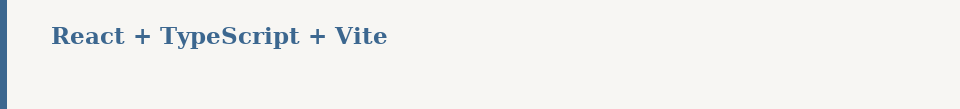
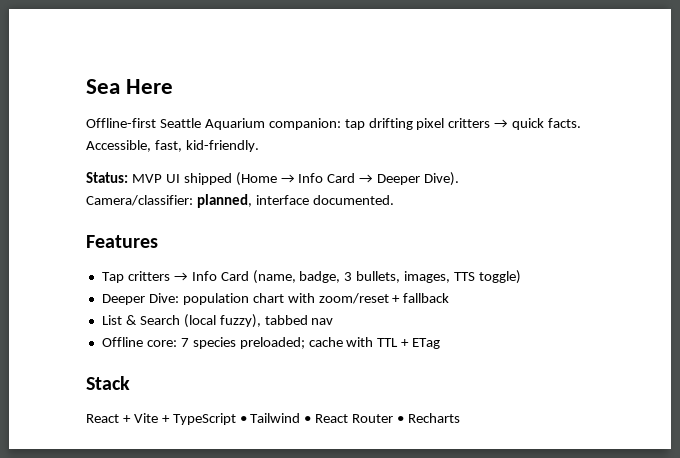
[51,27,388,49] React + TypeScript + Vite -> [86,79,174,94] [86,118,582,130] [86,140,259,152] [86,172,460,186] [86,194,394,208] [86,235,158,248] [101,270,522,284] [101,293,450,305] [101,314,334,328] [101,337,441,349] [86,376,130,390] [86,413,461,425] Sea Here // Offline-first Seattle Aquarium companion: tap drifting pixel critters → quick facts. Accessible, fast, kid-friendly. // Status: MVP UI shipped (Home → Info Card → Deeper Dive). // Camera/classifier: planned, interface documented. // Features // Tap critters → Info Card (name, badge, 3 bullets, images, TTS toggle) // Deeper Dive: population chart with zoom/reset + fallback // List & Search (local fuzzy), tabbed nav // Offline core: 7 species preloaded; cache with TTL + ETag // Stack // React + Vite + TypeScript • Tailwind • React Router • Recharts

